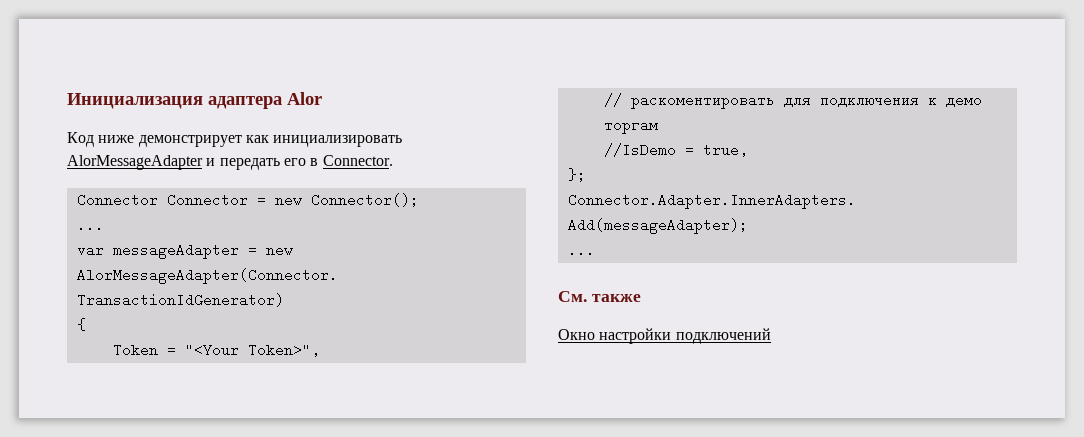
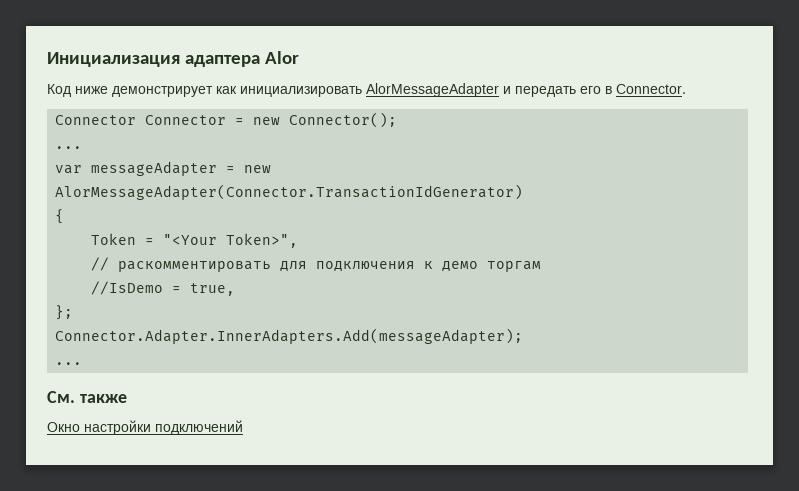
[630,91,775,109] раскоментировать -> [118,261,272,272] раскомментировать

